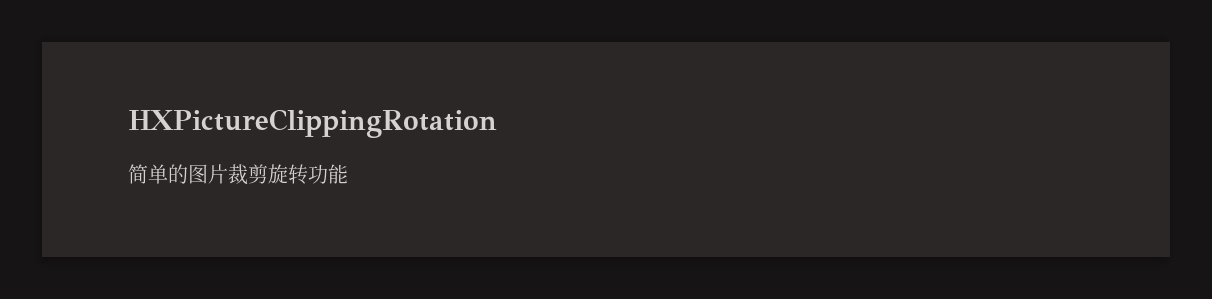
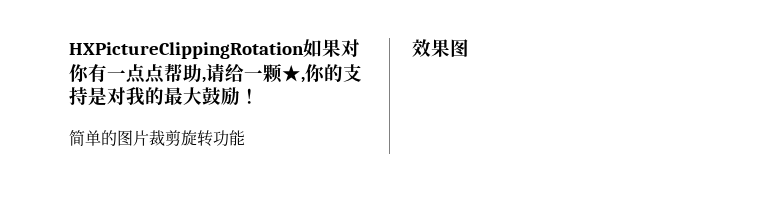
(497, 123) none -> [303,39,360,57] [69,63,362,84] [69,87,259,106] 如果对你有一点点帮助,请给一颗★,你的支持是对我的最大鼓励！
(348, 174) none -> [412,39,469,57] // 效果图

